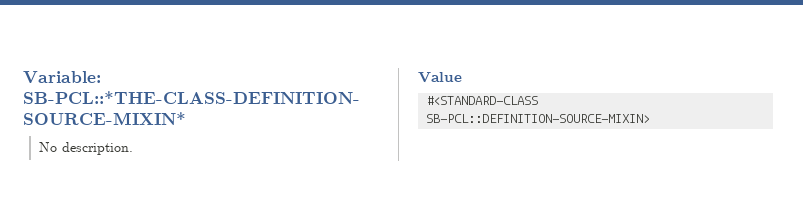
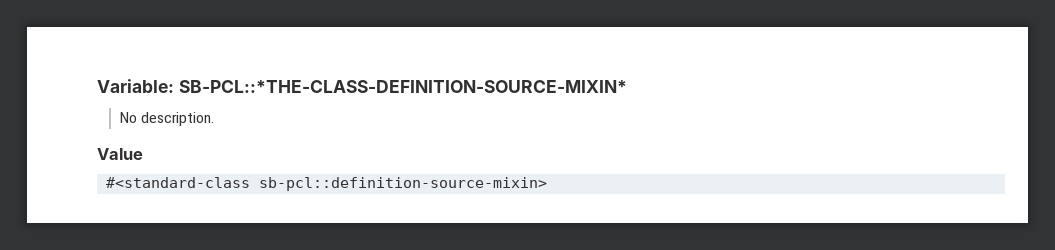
[426,96,539,105] [426,114,651,123] #<STANDARD-CLASS SB-PCL::DEFINITION-SOURCE-MIXIN> -> [106,177,548,191] #<standard-class sb-pcl::definition-source-mixin>

